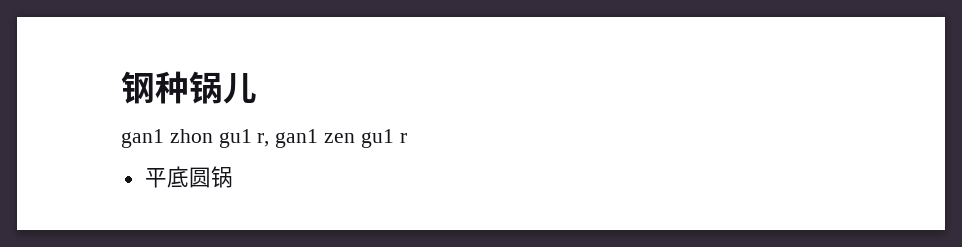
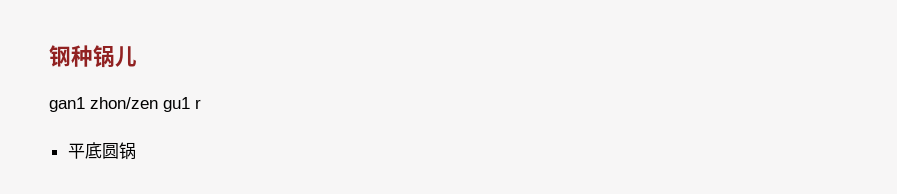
[169,129,356,148] zhon gu1 r, gan1 zen -> [90,97,158,109] zhon/zen

